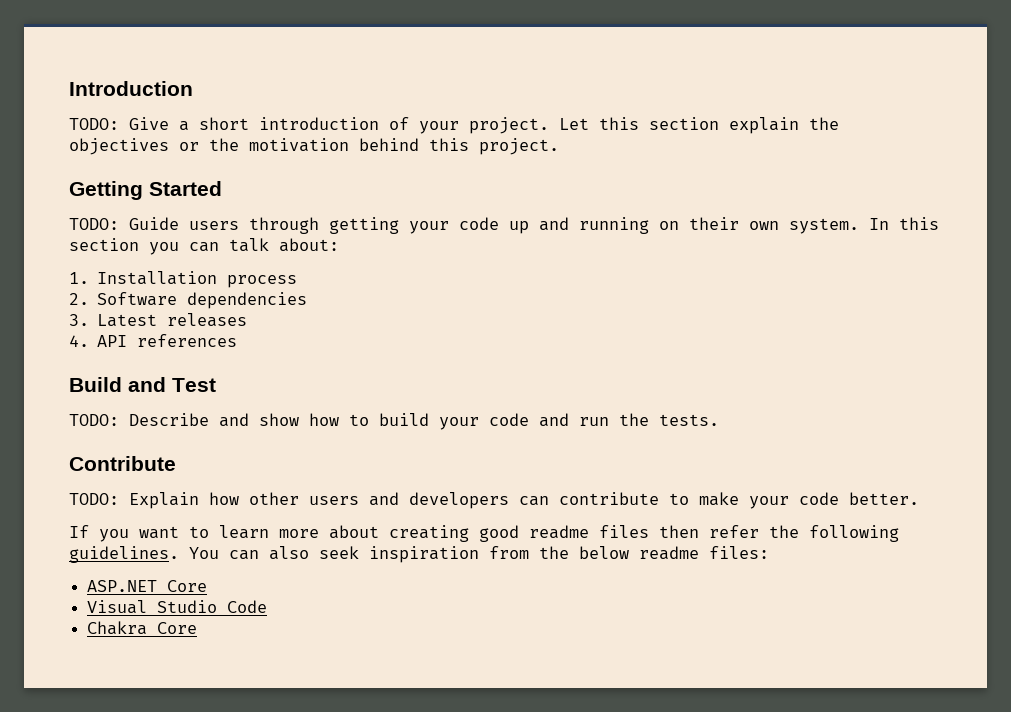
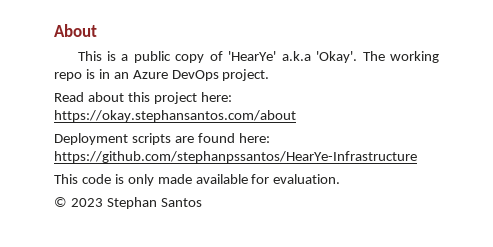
[69,81,193,96] [69,117,839,134] [69,138,559,155] [69,181,222,200] [69,217,939,234] [69,238,339,255] [69,271,298,288] [69,292,308,309] [69,313,248,327] [69,334,238,347] [69,377,216,392] [69,413,719,430] [69,456,176,471] [69,492,919,509] [69,525,899,542] [69,546,769,563] [87,580,208,592] [87,600,268,614] [87,621,198,635] Introduction // TODO: Give a short introduction of your project. Let this section explain the objectives or the motivation behind this project. // Getting Started // TODO: Guide users through getting your code up and running on their own system. In this section you can talk about: // 1. Installation process // 2. Software dependencies // 3. Latest releases // 4. API references // Build and Test // TODO: Describe and show how to build your code and run the tests. // Contribute // TODO: Explain how other users and developers can contribute to make your code better. // If you want to learn more about creating good readme files then refer the following guidelines. You can also seek inspiration from the below readme files: // ASP.NET Core // Visual Studio Code // Chakra Core -> [54,24,97,37] [77,51,439,63] [54,69,270,81] [54,92,232,104] [54,110,296,122] [54,133,270,145] [54,151,417,163] [54,174,341,186] [54,197,202,209] About // This is a public copy of 'HearYe' a.k.a 'Okay'. The working repo is in an Azure DevOps project. // Read about this project here: https://okay.stephansantos.com/about // Deployment scripts are found here: https://github.com/stephanpssantos/HearYe-Infrastructure // This code is only made available for evaluation. // © 2023 Stephan Santos

